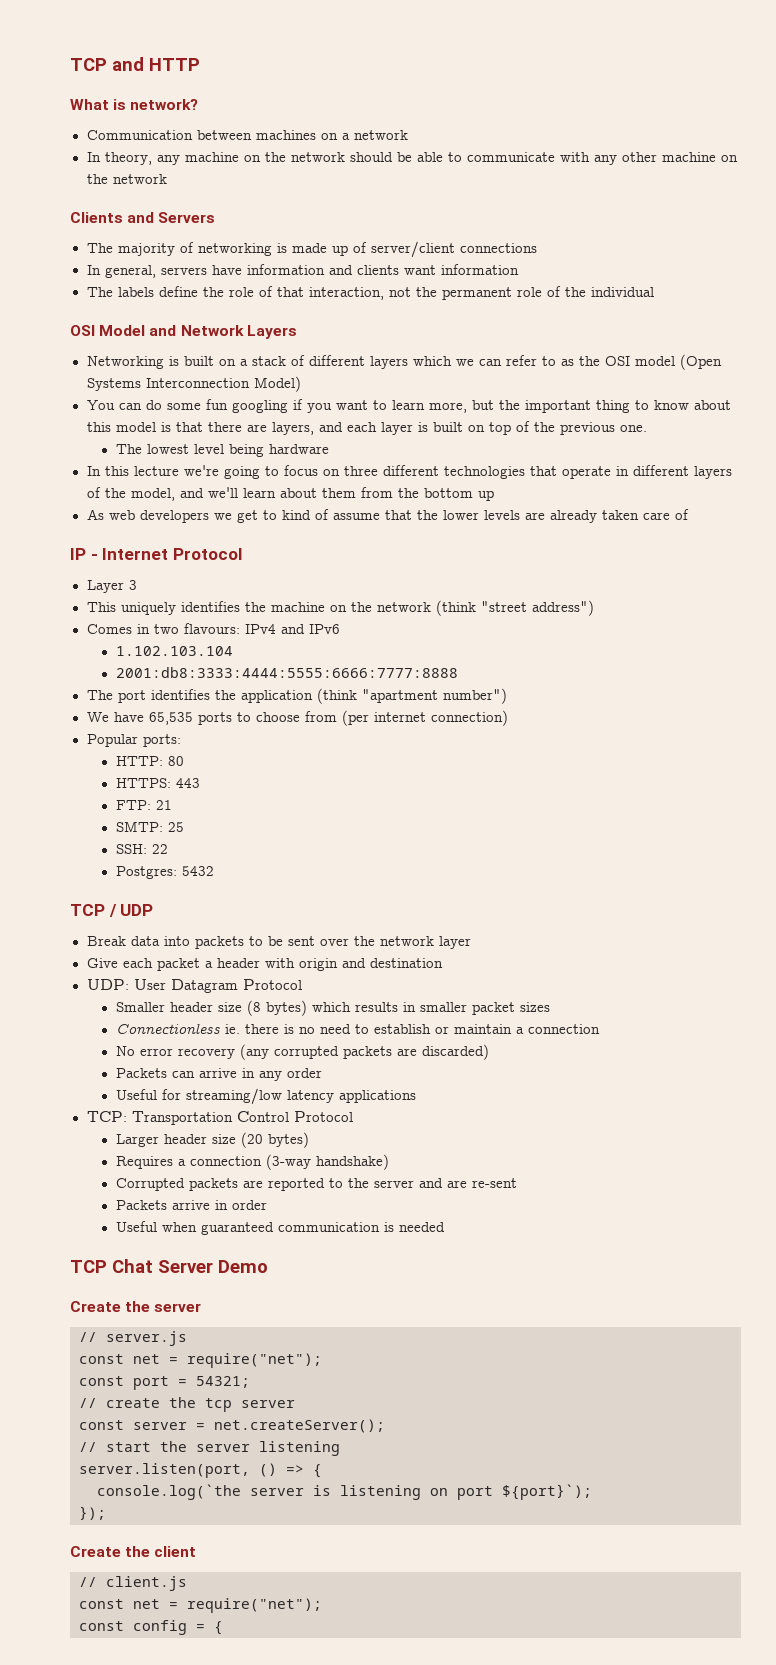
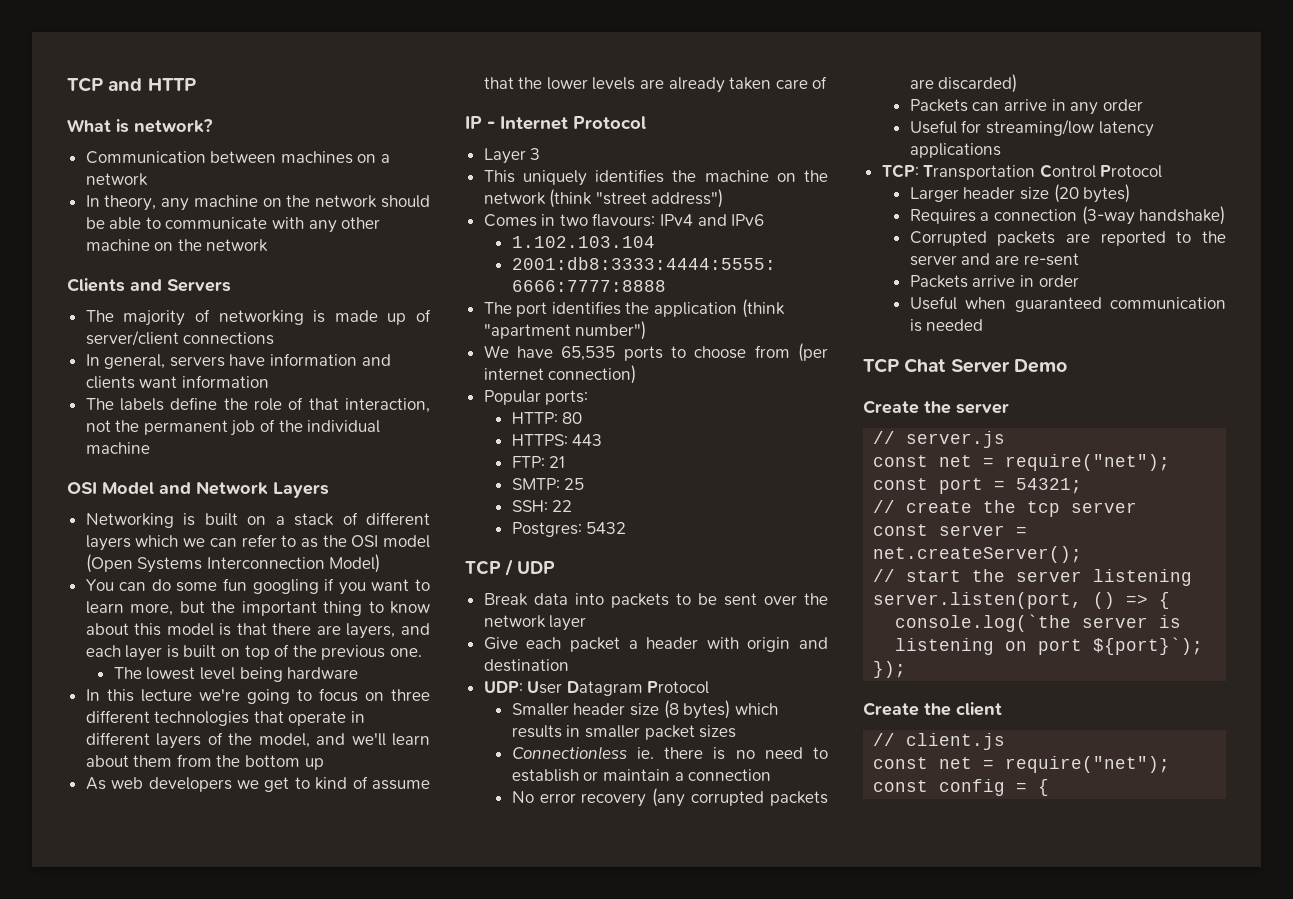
[516,287,542,297] role -> [230,420,256,436] job
(654, 292) none -> [85,442,150,454] machine

